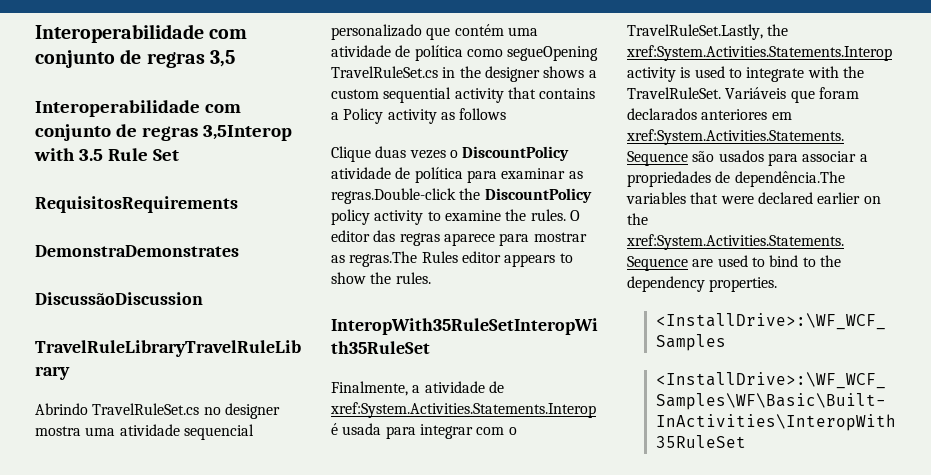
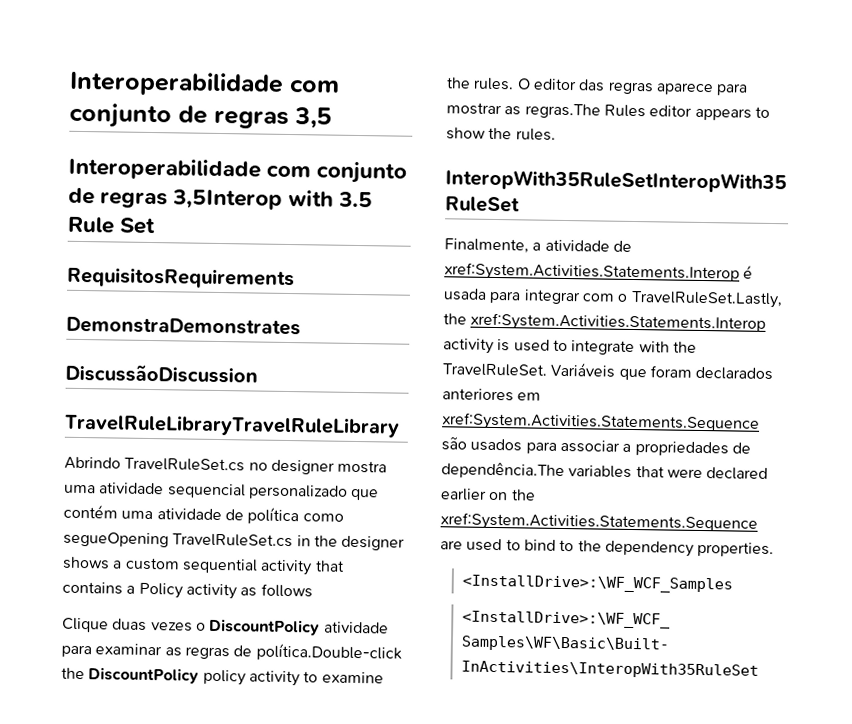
[395,167,463,183] de política -> (389, 627) none
[331,188,456,204] regras.Double-click -> [184,643,402,662] regras de política.Double-click

